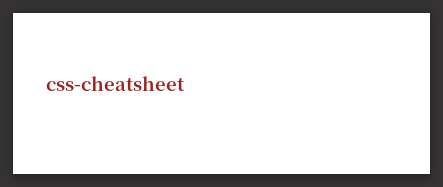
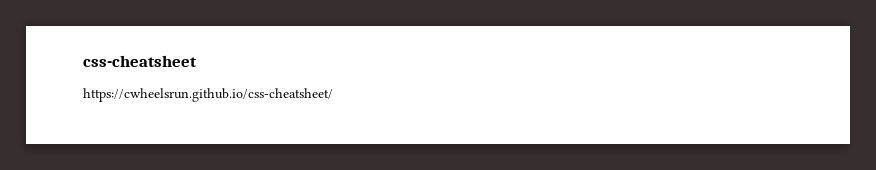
(185, 83) none -> [83,88,333,102] // https://cwheelsrun.github.io/css-cheatsheet/

